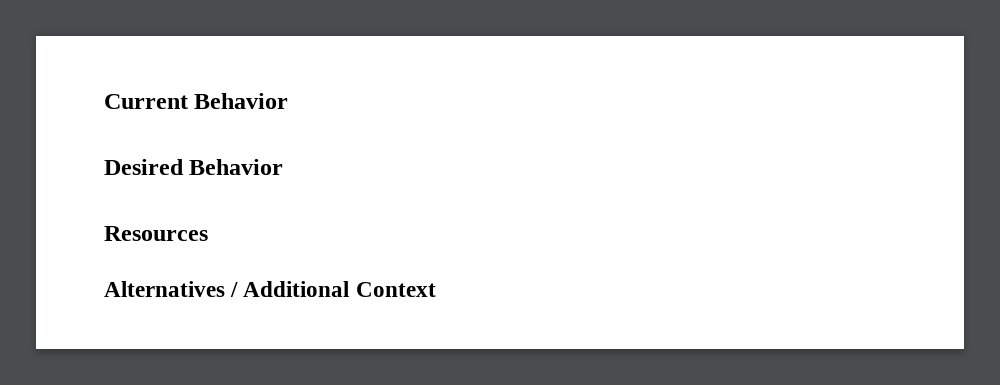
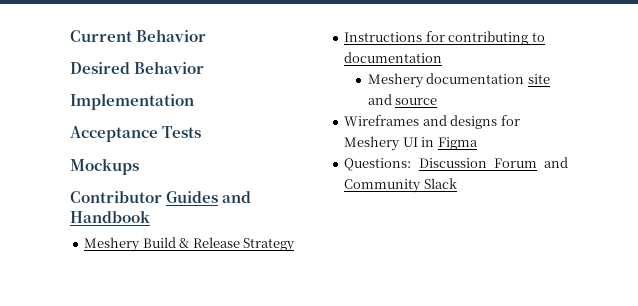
[104,226,208,241] [104,281,436,297] Resources // Alternatives / Additional Context -> [70,93,194,110] [70,126,202,142] [70,158,139,175] [70,191,252,203] [70,210,150,223] [84,237,296,252] [344,31,545,45] [344,52,443,63] [367,73,550,88] [367,94,438,105] [344,115,520,129] [344,136,478,151] [344,157,568,171] [344,178,457,193] Implementation // Acceptance Tests // Mockups // Contributor Guides and Handbook // Meshery Build & Release Strategy // Instructions for contributing to documentation // Meshery documentation site and source // Wireframes and designs for Meshery UI in Figma // Questions: Discussion Forum and Community Slack

